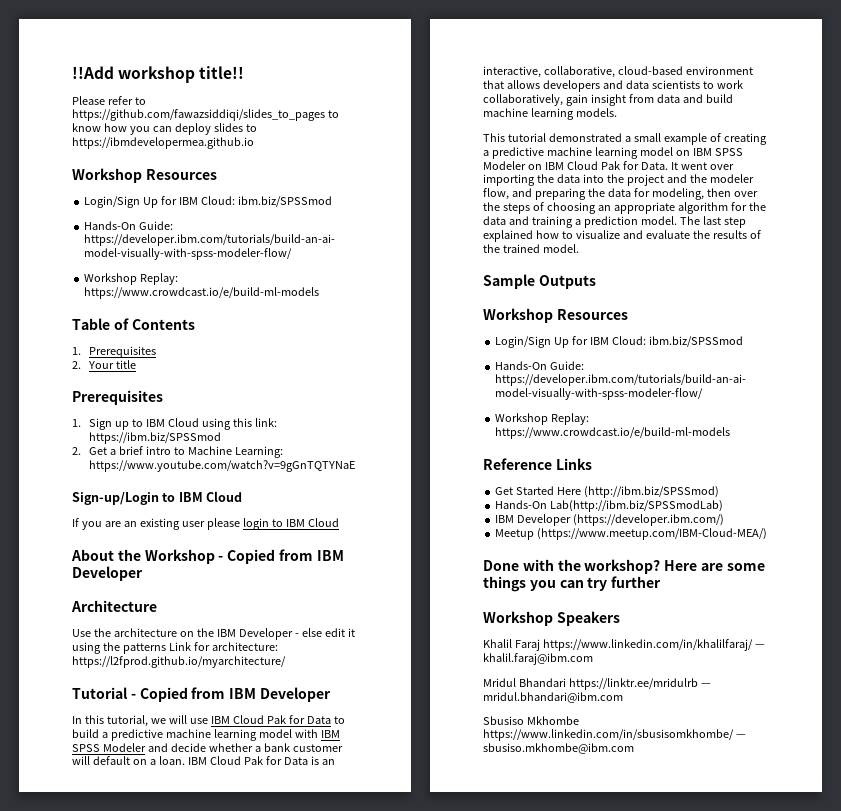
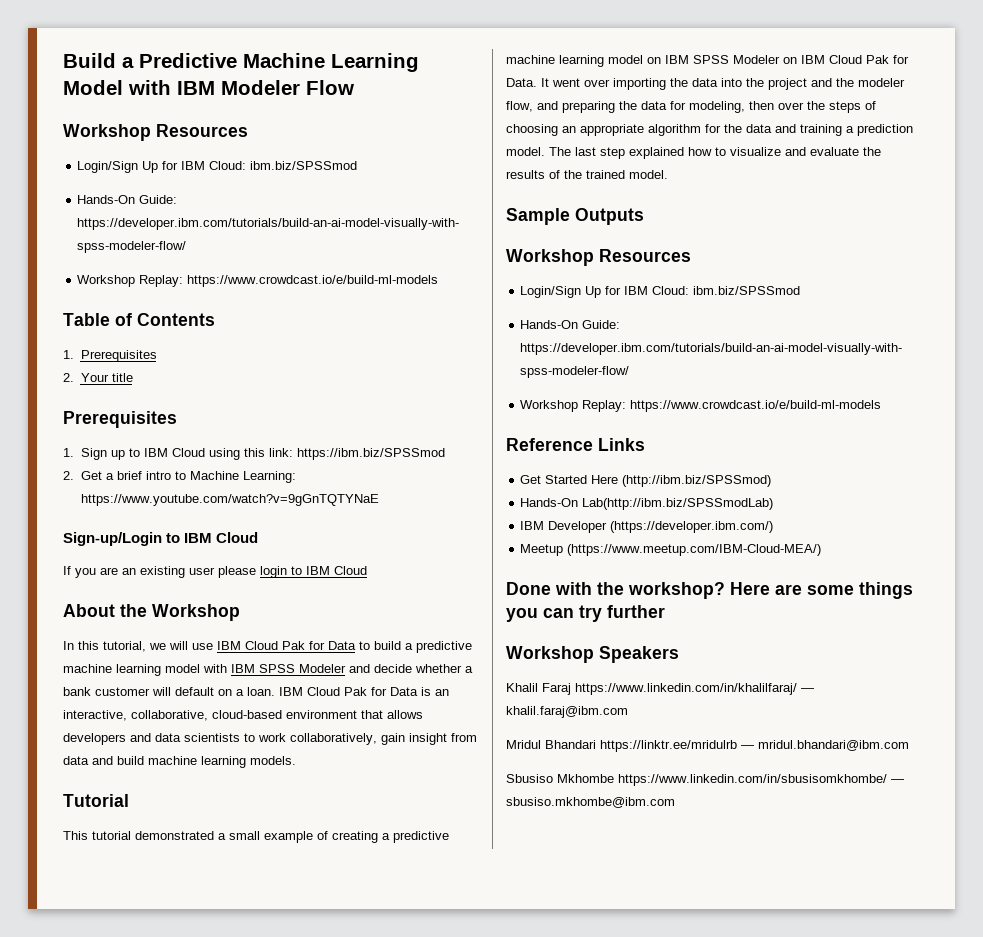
[72,66,245,83] [72,96,146,105] [72,109,339,121] [72,123,257,135] [72,137,254,149] !!Add workshop title!! // Please refer to https://github.com/fawazsiddiqi/slides_to_pages to know how you can deploy slides to https://ibmdevelopermea.github.io -> [63,53,419,72] [63,80,354,95] Build a Predictive Machine Learning Model with IBM Modeler Flow
[218,549,344,564] [72,566,143,581] [71,600,157,612] [72,628,355,640] [72,642,278,654] [72,656,286,668] [72,687,331,702] - Copied from IBM Developer // Architecture // Use the architecture on the IBM Developer - else edit it using the patterns Link for architecture: https://l2fprod.github.io/myarchitecture/ // Tutorial - Copied from IBM Developer -> (240, 612) none
(617, 112) none -> [63,794,129,807] // Tutorial

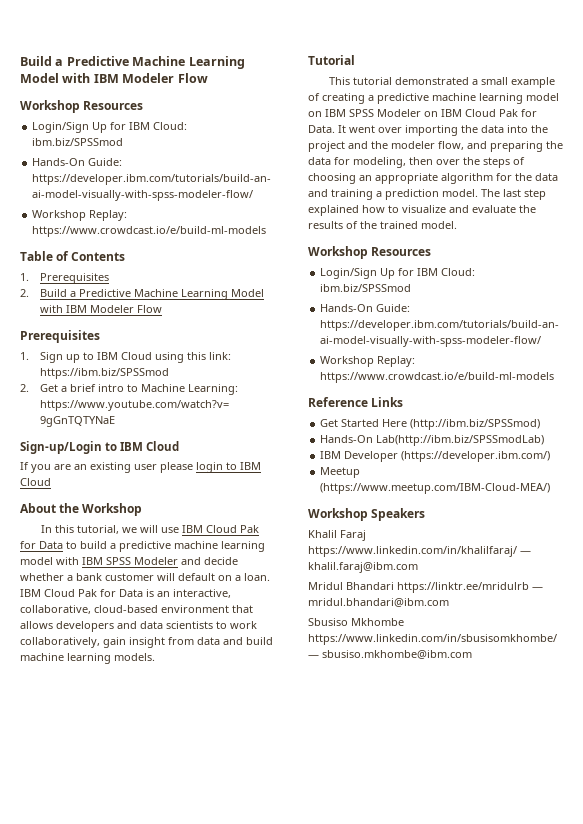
[80,373,133,382] Your title -> [39,289,264,300] [39,305,162,313] Build a Predictive Machine Learning Model with IBM Modeler Flow
[506,208,644,225] // Sample Outputs -> (457, 225) none
[506,582,913,599] [506,605,665,622] // Done with the workshop? Here are some things you can try further -> (551, 488) none

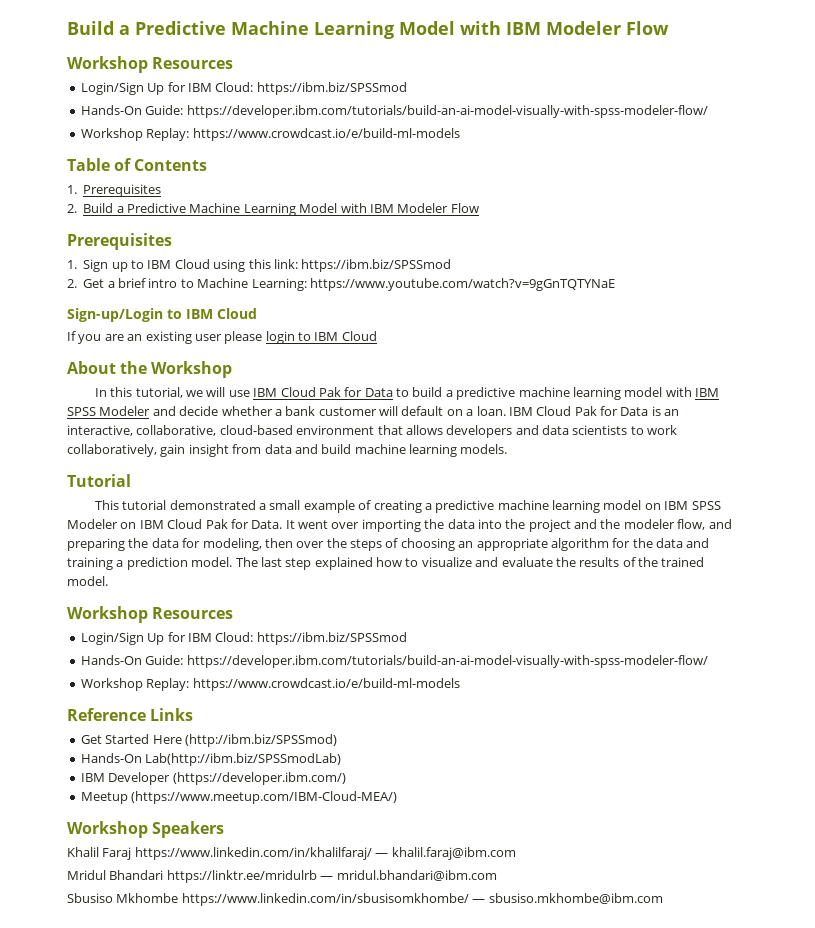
[32,138,124,146] ibm.biz/SPSSmod -> [256,82,407,95] https://ibm.biz/SPSSmod
[320,284,412,292] ibm.biz/SPSSmod -> [256,632,407,645] https://ibm.biz/SPSSmod

